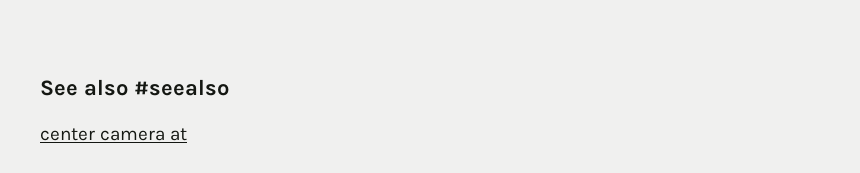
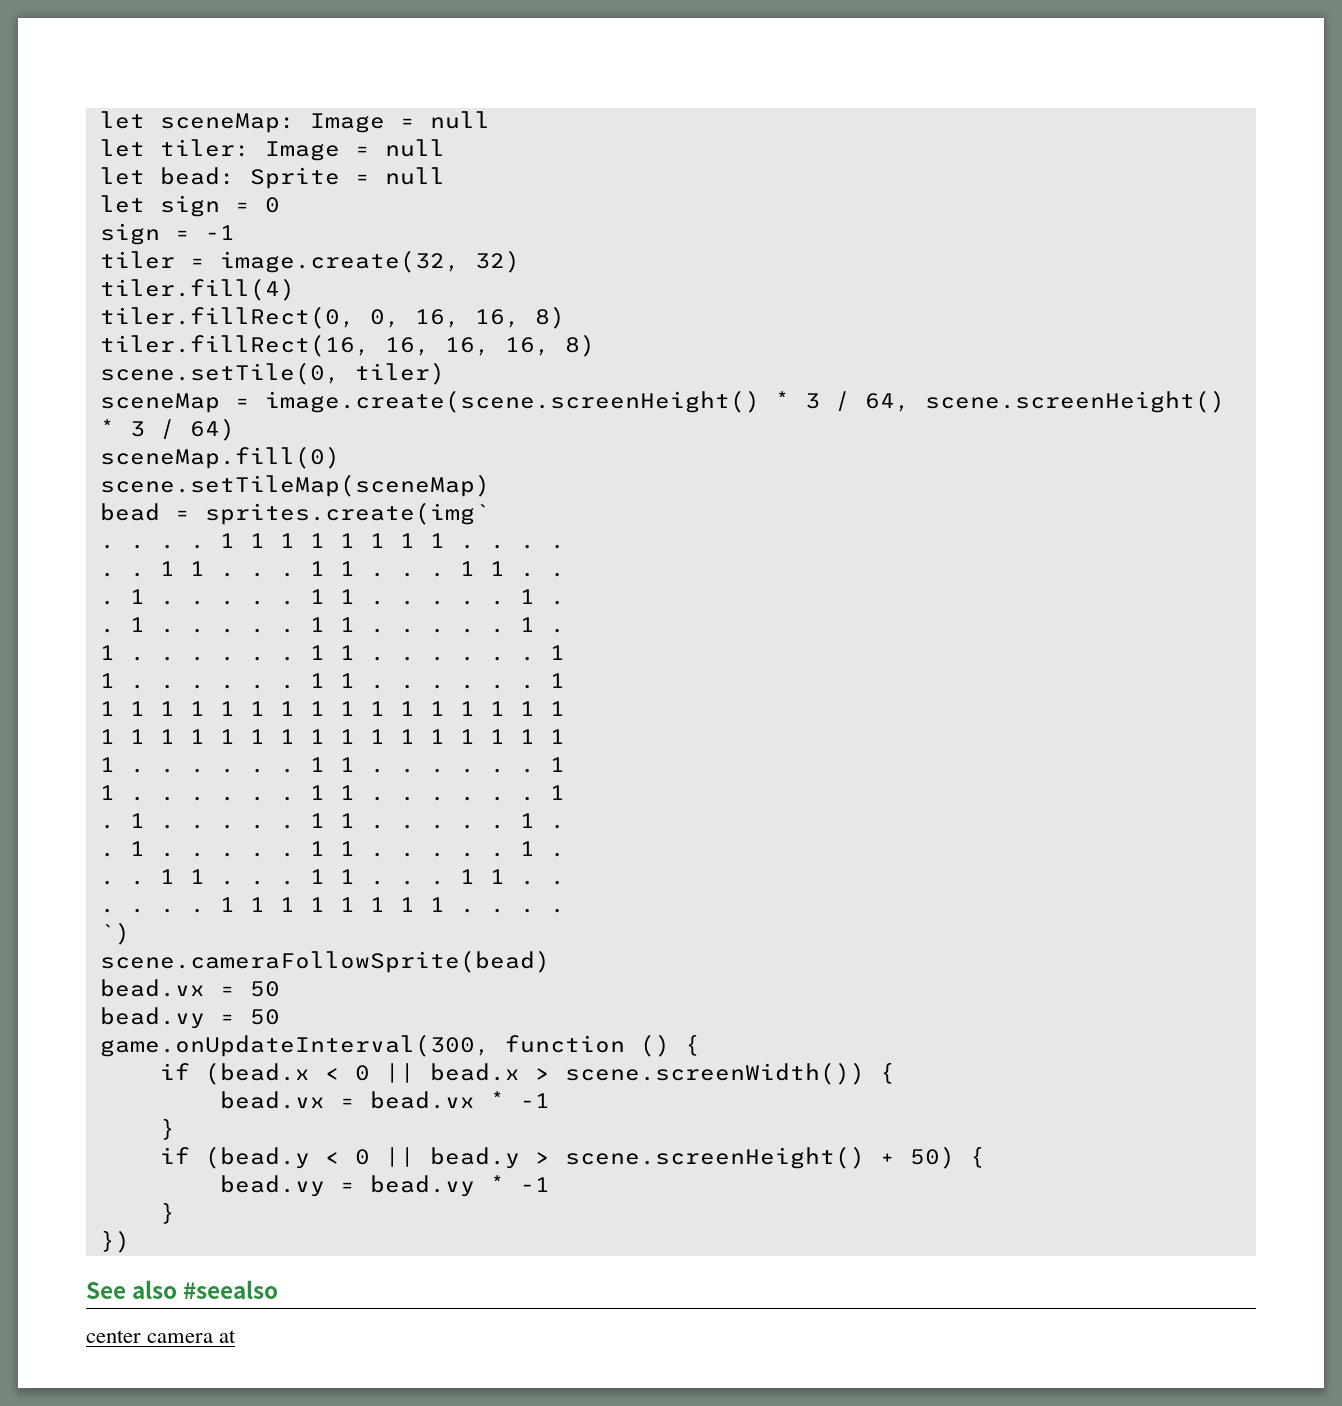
(40, 88) none -> [99,111,490,133] [99,139,445,161] [99,167,445,189] [99,195,280,217] [99,223,235,245] [99,250,520,273] [99,278,295,301] [99,306,565,329] [99,334,595,357] [99,362,445,385] [99,390,1225,413] [99,418,235,441] [99,446,340,469] [99,474,490,497] [99,502,490,525] [99,533,565,549] [99,561,565,577] [99,589,565,605] [99,617,565,633] [99,645,565,661] [99,673,565,689] [99,701,565,716] [99,729,565,744] [99,757,565,773] [99,785,565,801] [99,813,565,829] [99,841,565,857] [99,869,565,885] [99,897,565,913] [99,922,130,945] [99,950,550,973] [99,979,280,997] [99,1007,280,1029] [99,1034,700,1057] [159,1062,895,1085] [219,1091,550,1109] [159,1118,175,1140] [159,1146,985,1169] [219,1175,550,1197] [159,1202,175,1224] [99,1230,130,1253] let sceneMap: Image = null // let tiler: Image = null // let bead: Sprite = null // let sign = 0 // sign = -1 // tiler = image.create(32, 32) // tiler.fill(4) // tiler.fillRect(0, 0, 16, 16, 8) // tiler.fillRect(16, 16, 16, 16, 8) // scene.setTile(0, tiler) // sceneMap = image.create(scene.screenHeight() * 3 / 64, scene.screenHeight() * 3 / 64) // sceneMap.fill(0) // scene.setTileMap(sceneMap) // bead = sprites.create(img` // . . . . 1 1 1 1 1 1 1 1 . . . . // . . 1 1 . . . 1 1 . . . 1 1 . . // . 1 . . . . . 1 1 . . . . . 1 . // . 1 . . . . . 1 1 . . . . . 1 . // 1 . . . . . . 1 1 . . . . . . 1 // 1 . . . . . . 1 1 . . . . . . 1 // 1 1 1 1 1 1 1 1 1 1 1 1 1 1 1 1 // 1 1 1 1 1 1 1 1 1 1 1 1 1 1 1 1 // 1 . . . . . . 1 1 . . . . . . 1 // 1 . . . . . . 1 1 . . . . . . 1 // . 1 . . . . . 1 1 . . . . . 1 . // . 1 . . . . . 1 1 . . . . . 1 . // . . 1 1 . . . 1 1 . . . 1 1 . . // . . . . 1 1 1 1 1 1 1 1 . . . . // `) // scene.cameraFollowSprite(bead) // bead.vx = 50 // bead.vy = 50 // game.onUpdateInterval(300, function () { // if (bead.x < 0 || bead.x > scene.screenWidth()) { // bead.vx = bead.vx * -1 // } // if (bead.y < 0 || bead.y > scene.screenHeight() + 50) { // bead.vy = bead.vy * -1 // } // }) //

